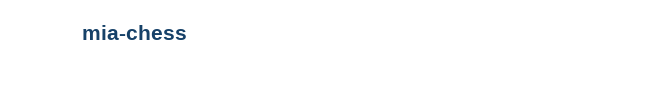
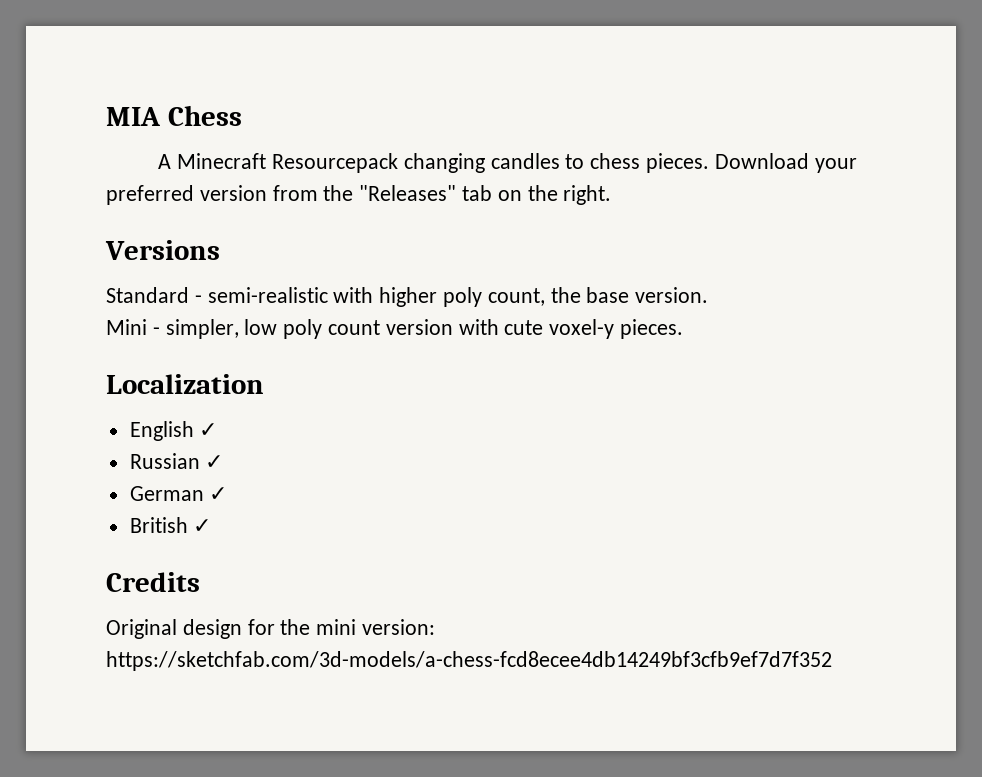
[82,25,187,40] mia-chess -> [106,105,242,126] [158,153,857,173] [106,185,612,205] [105,240,220,260] [106,287,709,307] [106,319,684,339] [106,374,264,394] [129,421,218,441] [129,453,224,469] [129,486,228,501] [129,517,212,533] [106,572,200,592] [106,619,436,639] [106,651,832,671] MIA Chess // A Minecraft Resourcepack changing candles to chess pieces. Download your preferred version from the "Releases" tab on the right. // Versions // Standard - semi-realistic with higher poly count, the base version. // Mini - simpler, low poly count version with cute voxel-y pieces. // Localization // English ✓ // Russian ✓ // German ✓ // British ✓ // Credits // Original design for the mini version: https://sketchfab.com/3d-models/a-chess-fcd8ecee4db14249bf3cfb9ef7d7f352

